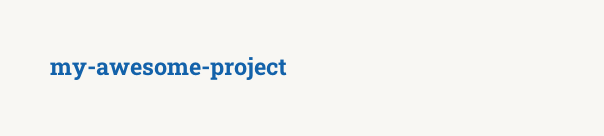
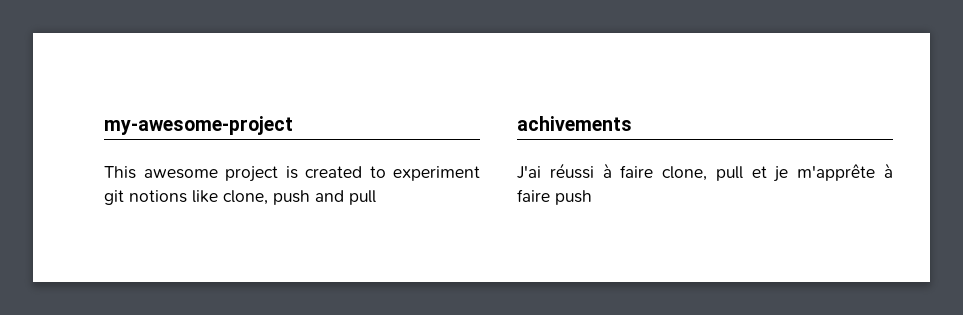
(287, 69) none -> [104,166,480,182] [104,190,376,205] [517,116,632,131] [517,163,893,182] [517,189,592,205] // This awesome project is created to experiment git notions like clone, push and pull // achivements // J'ai réussi à faire clone, pull et je m'apprête à faire push

